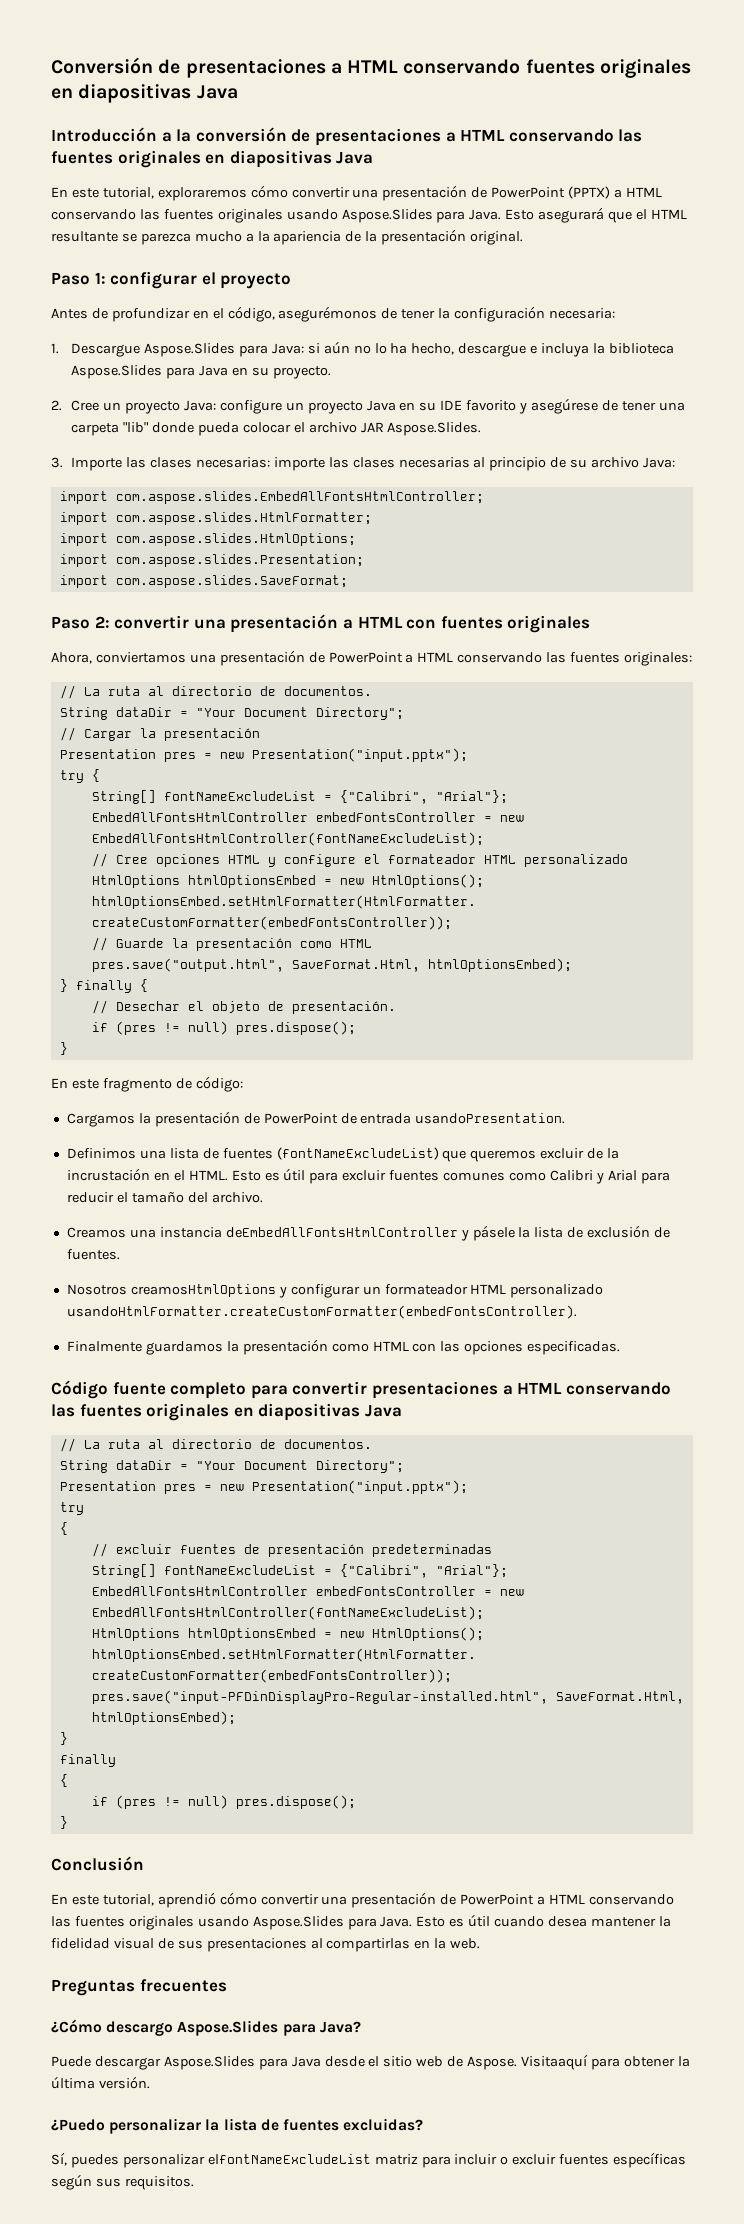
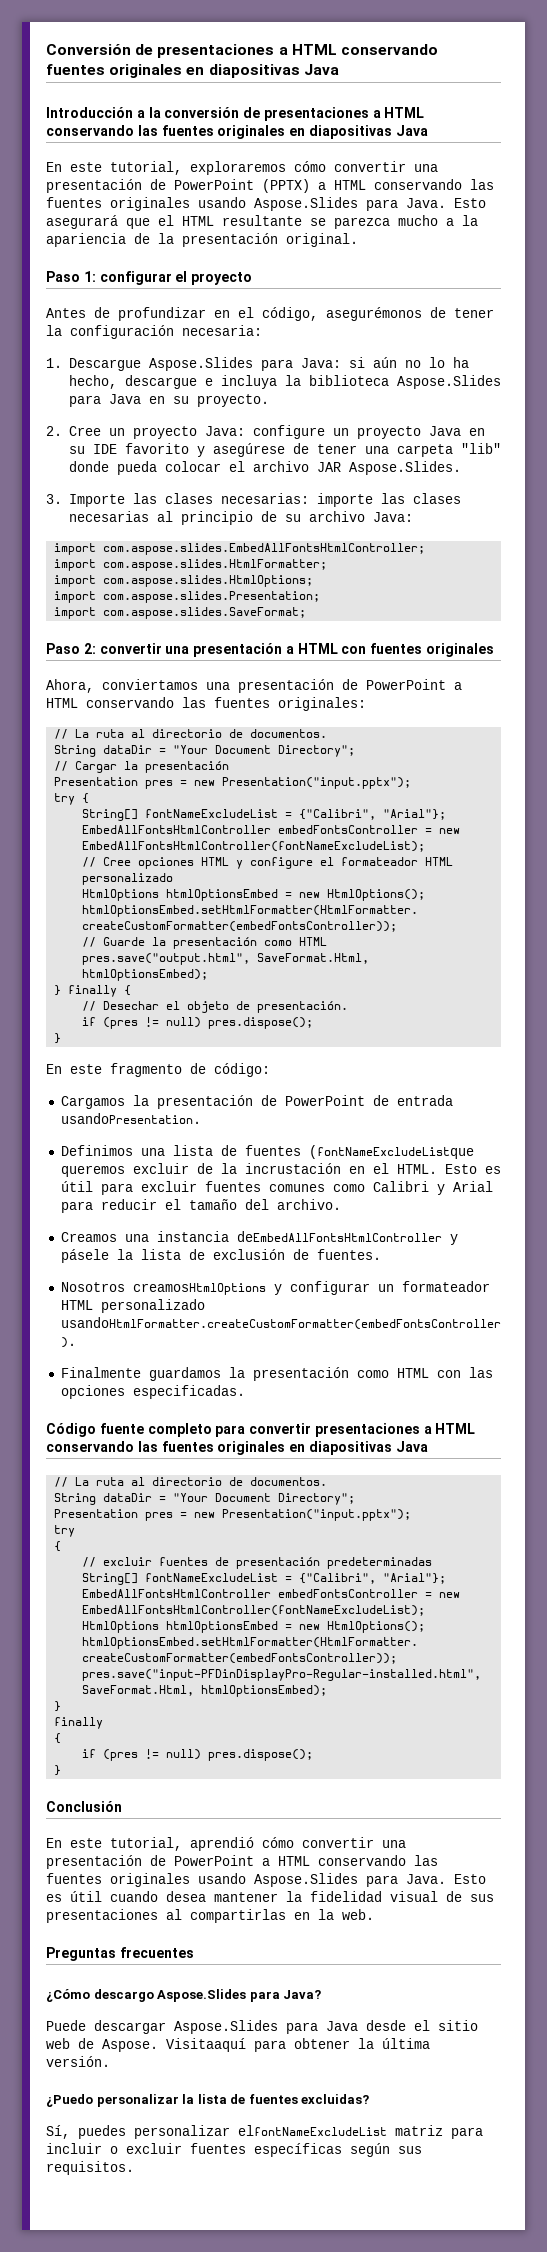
[276,1147,467,1162] (fontNameExcludeList) que -> [308,1145,474,1159] (fontNameExcludeListque

